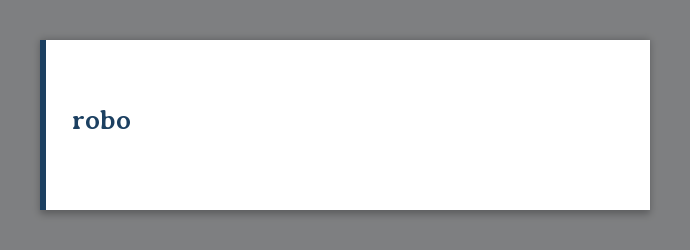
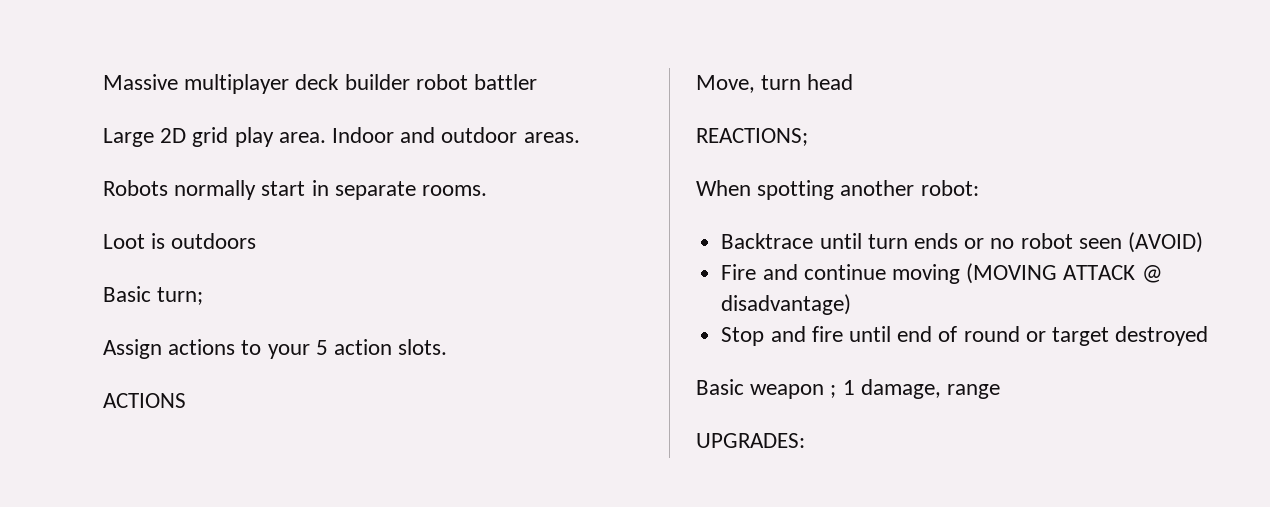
[72,110,131,129] robo -> [103,74,538,94] [103,127,580,147] [103,180,488,200] [103,233,257,249] [103,286,204,305] [103,339,448,359] [103,393,186,408] [696,74,854,93] [696,128,808,146] [696,180,979,200] [721,232,1203,253] [721,263,1163,284] [721,294,852,315] [721,326,1209,346] [696,379,1001,399] [696,433,805,448] Massive multiplayer deck builder robot battler // Large 2D grid play area. Indoor and outdoor areas. // Robots normally start in separate rooms. // Loot is outdoors // Basic turn; // Assign actions to your 5 action slots. // ACTIONS // Move, turn head // REACTIONS; // When spotting another robot: // Backtrace until turn ends or no robot seen (AVOID) // Fire and continue moving (MOVING ATTACK @ disadvantage) // Stop and fire until end of round or target destroyed // Basic weapon ; 1 damage, range // UPGRADES:

